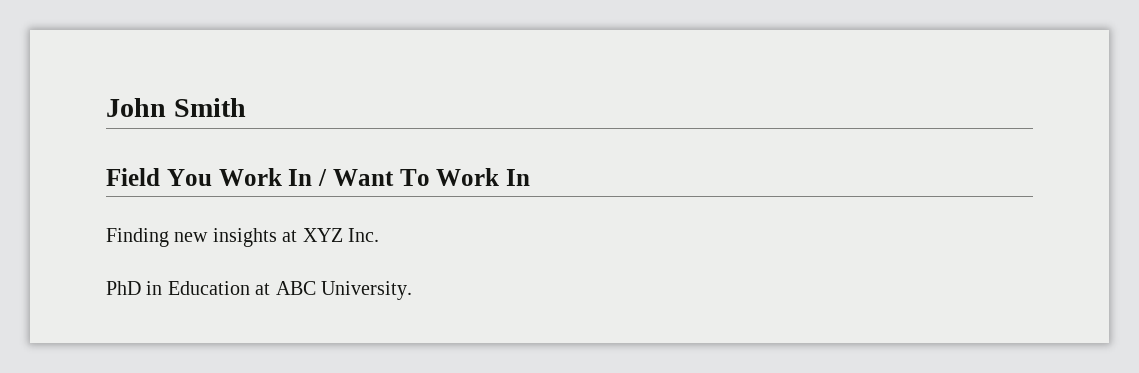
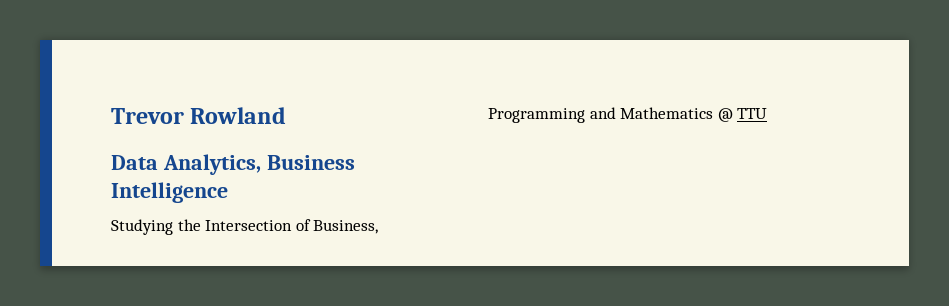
[106,98,246,117] [106,168,530,186] [106,228,379,247] [106,281,412,300] John Smith // Field You Work In / Want To Work In // Finding new insights at XYZ Inc. // PhD in Education at ABC University. -> [111,107,287,124] [111,154,355,175] [111,182,228,203] [111,219,379,235] [488,107,768,123] Trevor Rowland // Data Analytics, Business Intelligence // Studying the Intersection of Business, Programming and Mathematics @ TTU

